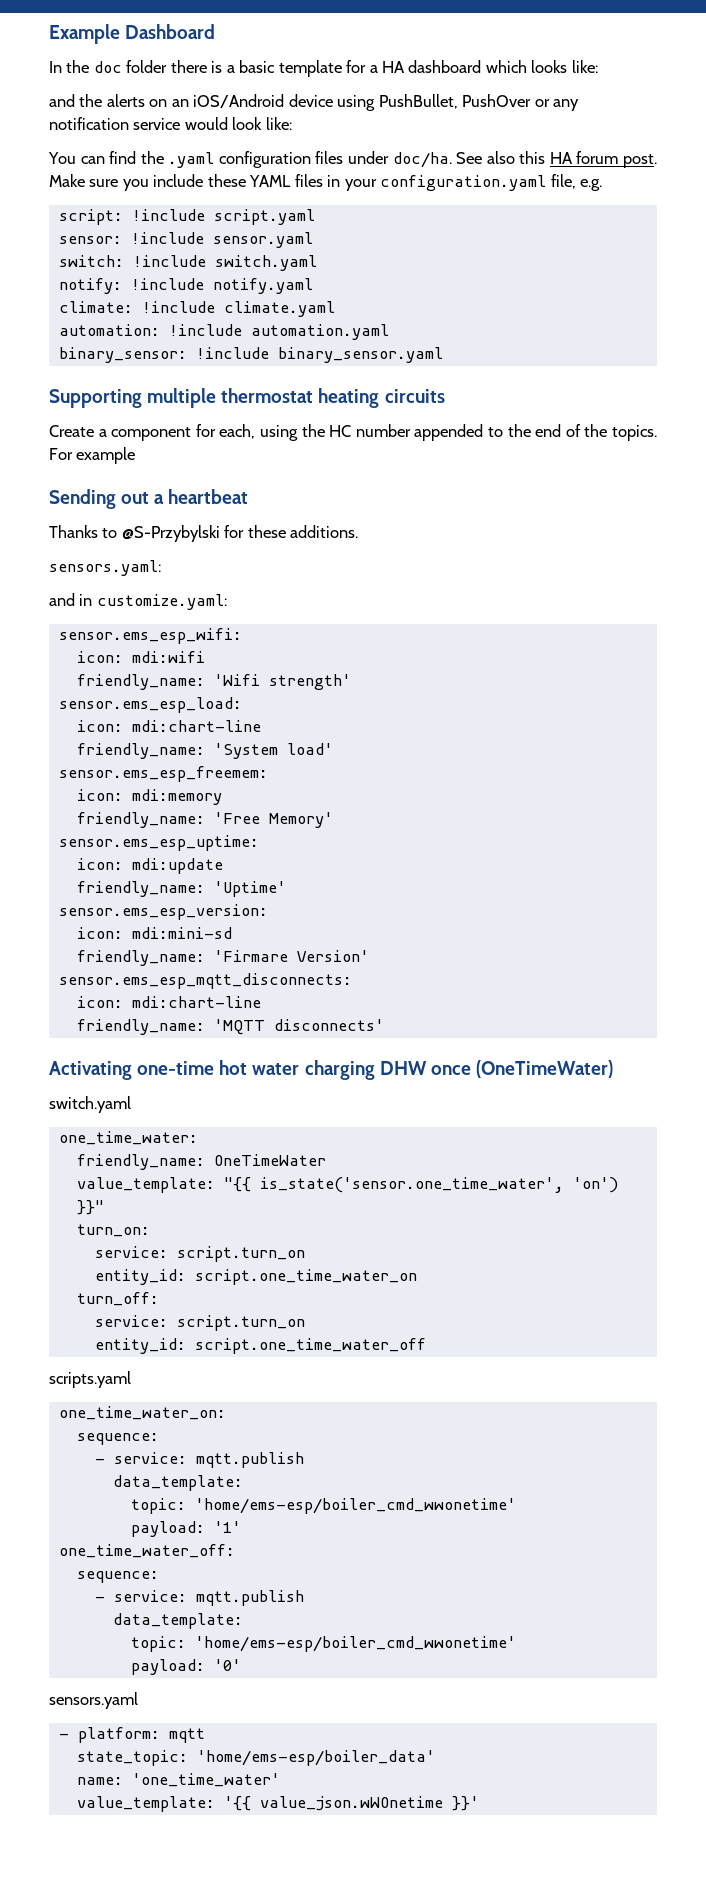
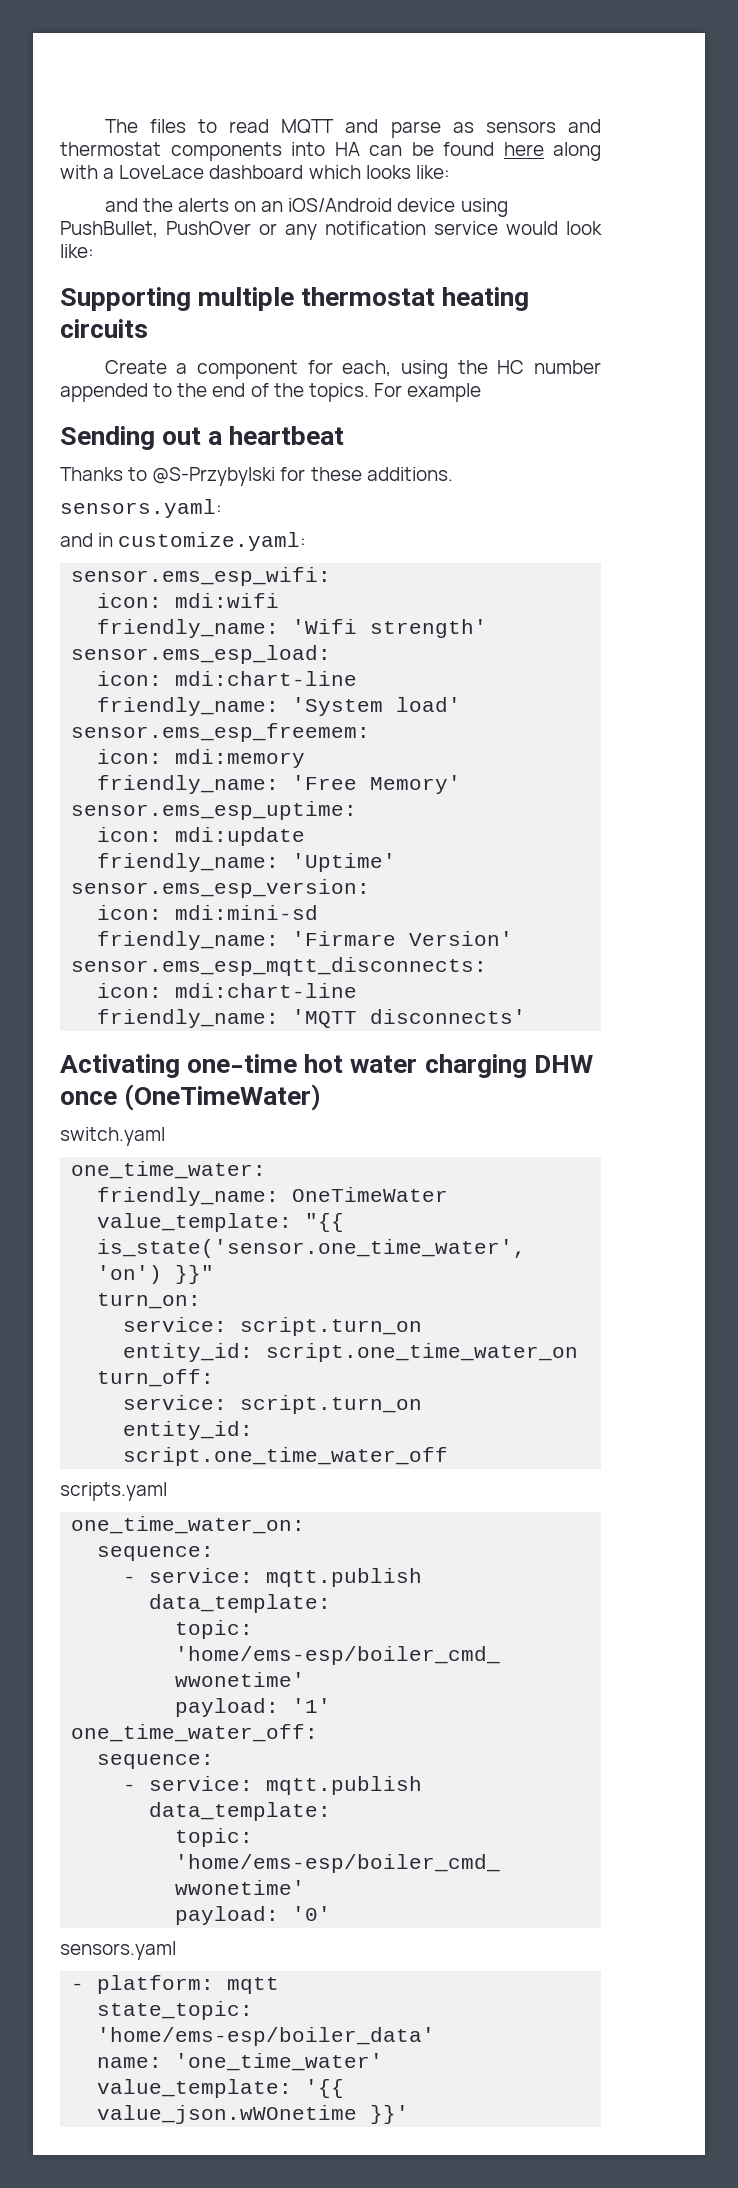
[49,24,216,44] [49,60,406,77] Example Dashboard // In the doc folder there is a basic template for a HA -> [104,119,601,138] [60,142,601,161] [60,165,205,179] The files to read MQTT and parse as sensors and thermostat components into HA can be found here along with a LoveLace
[48,151,657,168] [49,174,602,191] [58,209,315,225] [58,232,313,248] [58,255,317,271] [58,278,313,294] [58,301,335,317] [58,324,389,340] [58,347,443,363] // You can find the .yaml configuration files under doc/ha. See also this HA forum post. Make sure you include these YAML files in your configuration.yaml file, e.g. // script: !include script.yaml // sensor: !include sensor.yaml // switch: !include switch.yaml // notify: !include notify.yaml // climate: !include climate.yaml // automation: !include automation.yaml // binary_sensor: !include binary_sensor.yaml -> (94, 251) none

